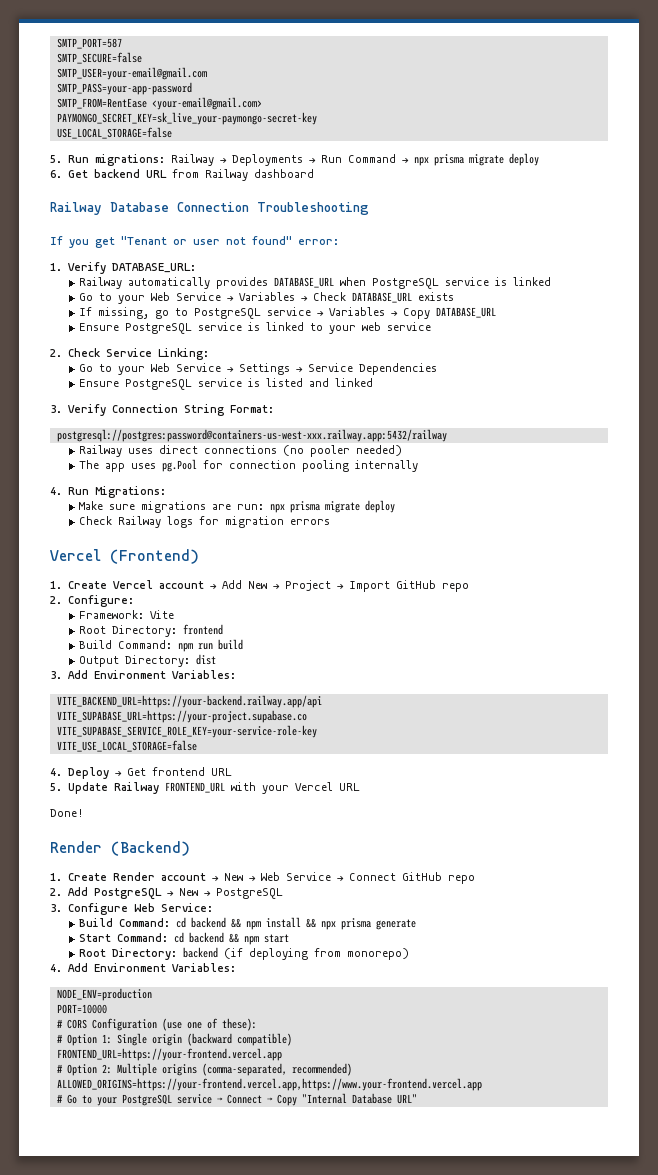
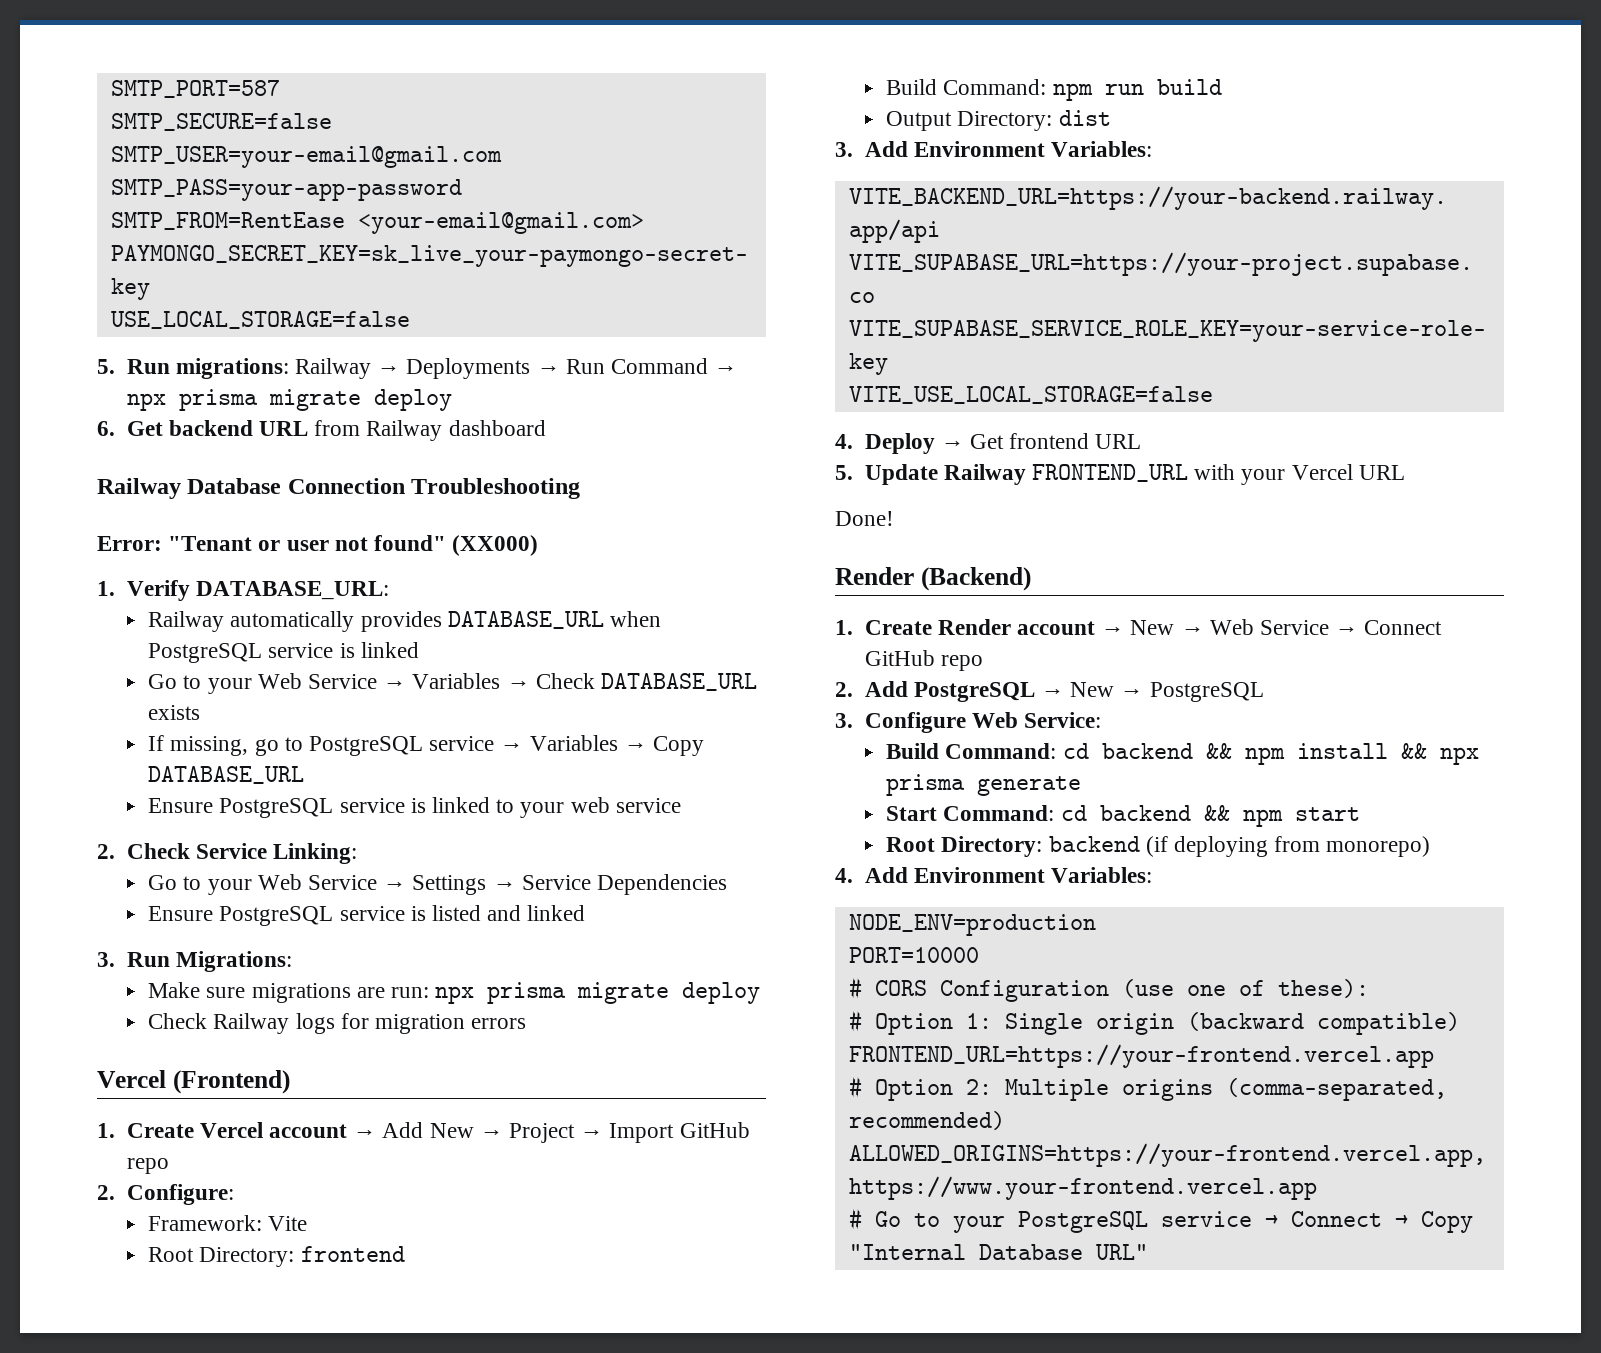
[50,236,115,248] If you get -> [97,536,162,551] Error:
[298,239,339,245] error: -> [452,535,539,556] (XX000)
[67,404,274,416] [56,429,447,442] [79,445,403,457] [79,459,419,472] [50,487,62,495] Verify Connection String Format: // postgresql://postgres:password@containers-us-west-xxx.railway.app:5432/railway // Railway uses direct connections (no pooler needed) // The app uses pg.Pool for connection pooling internally // 4. -> (115, 959) none

